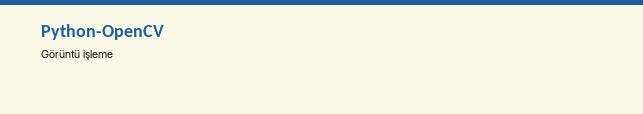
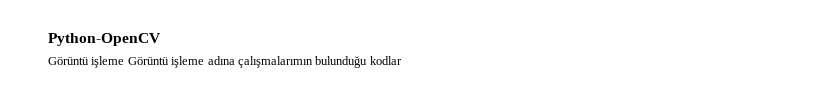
(113, 55) none -> [127,56,402,68] Görüntü işleme adına çalışmalarımın bulunduğu kodlar

